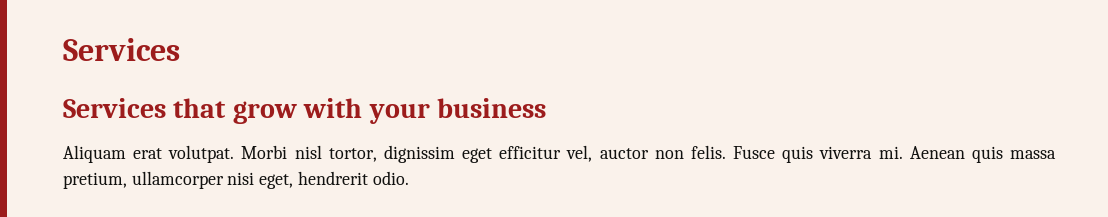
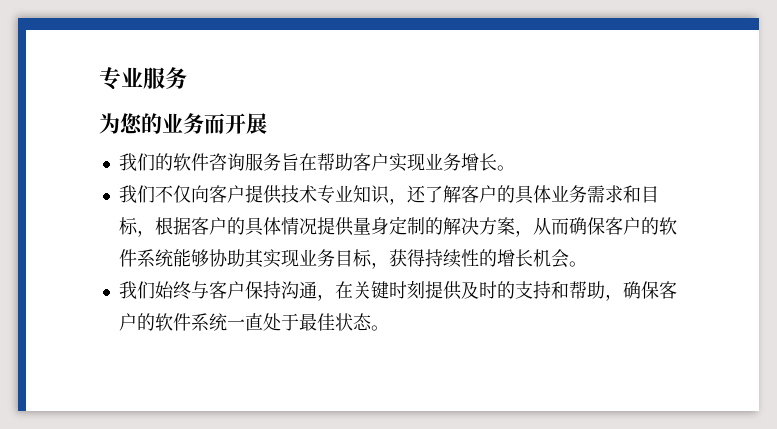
[63,38,180,61] [63,98,547,124] [63,145,1056,163] [63,171,409,189] Services // Services that grow with your business // Aliquam erat volutpat. Morbi nisl tortor, dignissim eget efficitur vel, auctor non felis. Fusce quis viverra mi. Aenean quis massa pretium, ullamcorper nisi eget, hendrerit odio. -> [99,67,187,90] [99,113,267,134] [118,153,515,172] [118,185,659,205] [118,216,677,237] [118,249,587,269] [118,280,677,301] [118,313,389,331] 专业服务 // 为您的业务而开展 // 我们的软件咨询服务旨在帮助客户实现业务增长。 // 我们不仅向客户提供技术专业知识，还了解客户的具体业务需求和目标，根据客户的具体情况提供量身定制的解决方案，从而确保客户的软件系统能够协助其实现业务目标，获得持续性的增长机会。 // 我们始终与客户保持沟通，在关键时刻提供及时的支持和帮助，确保客户的软件系统一直处于最佳状态。

